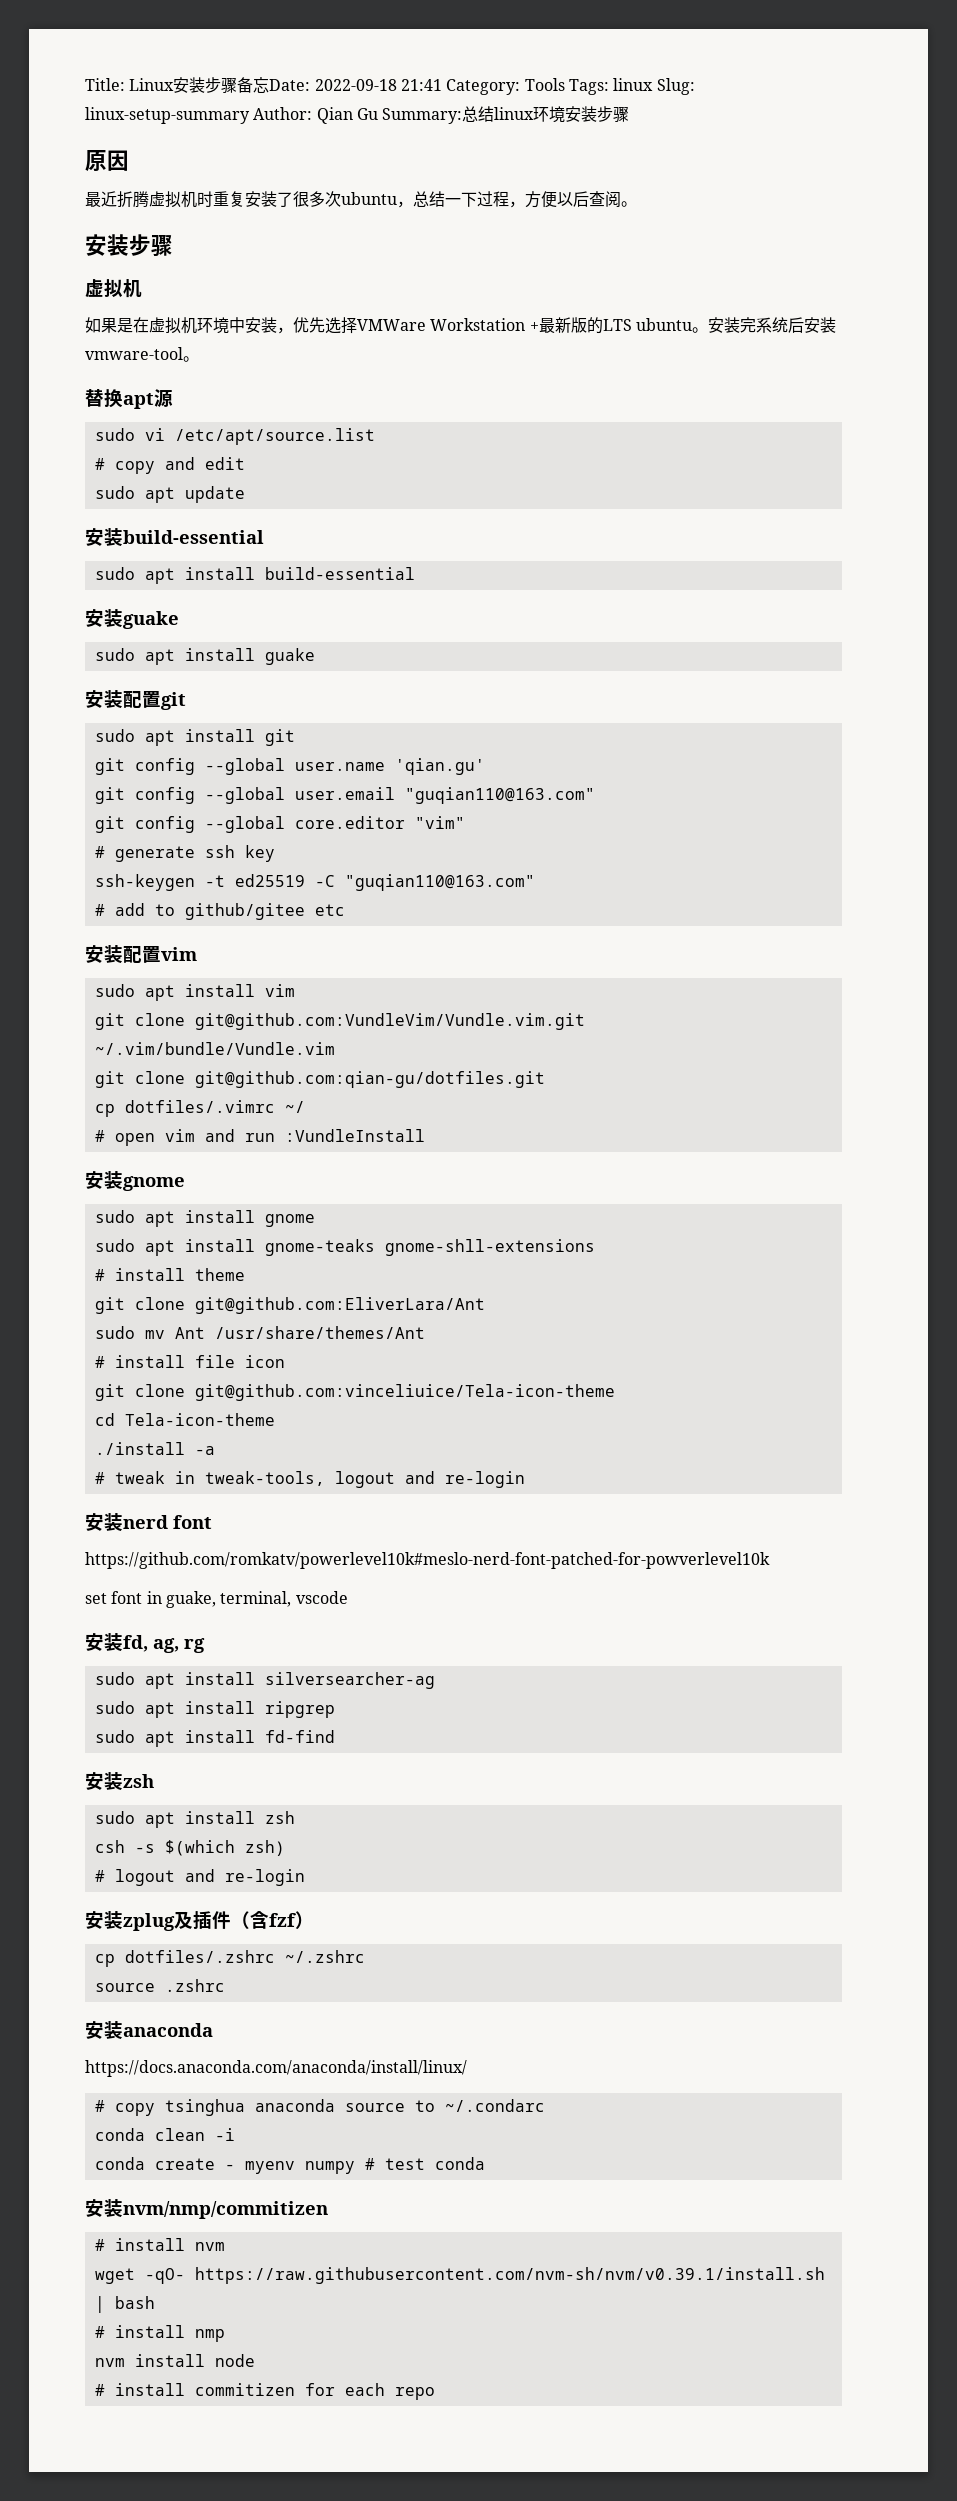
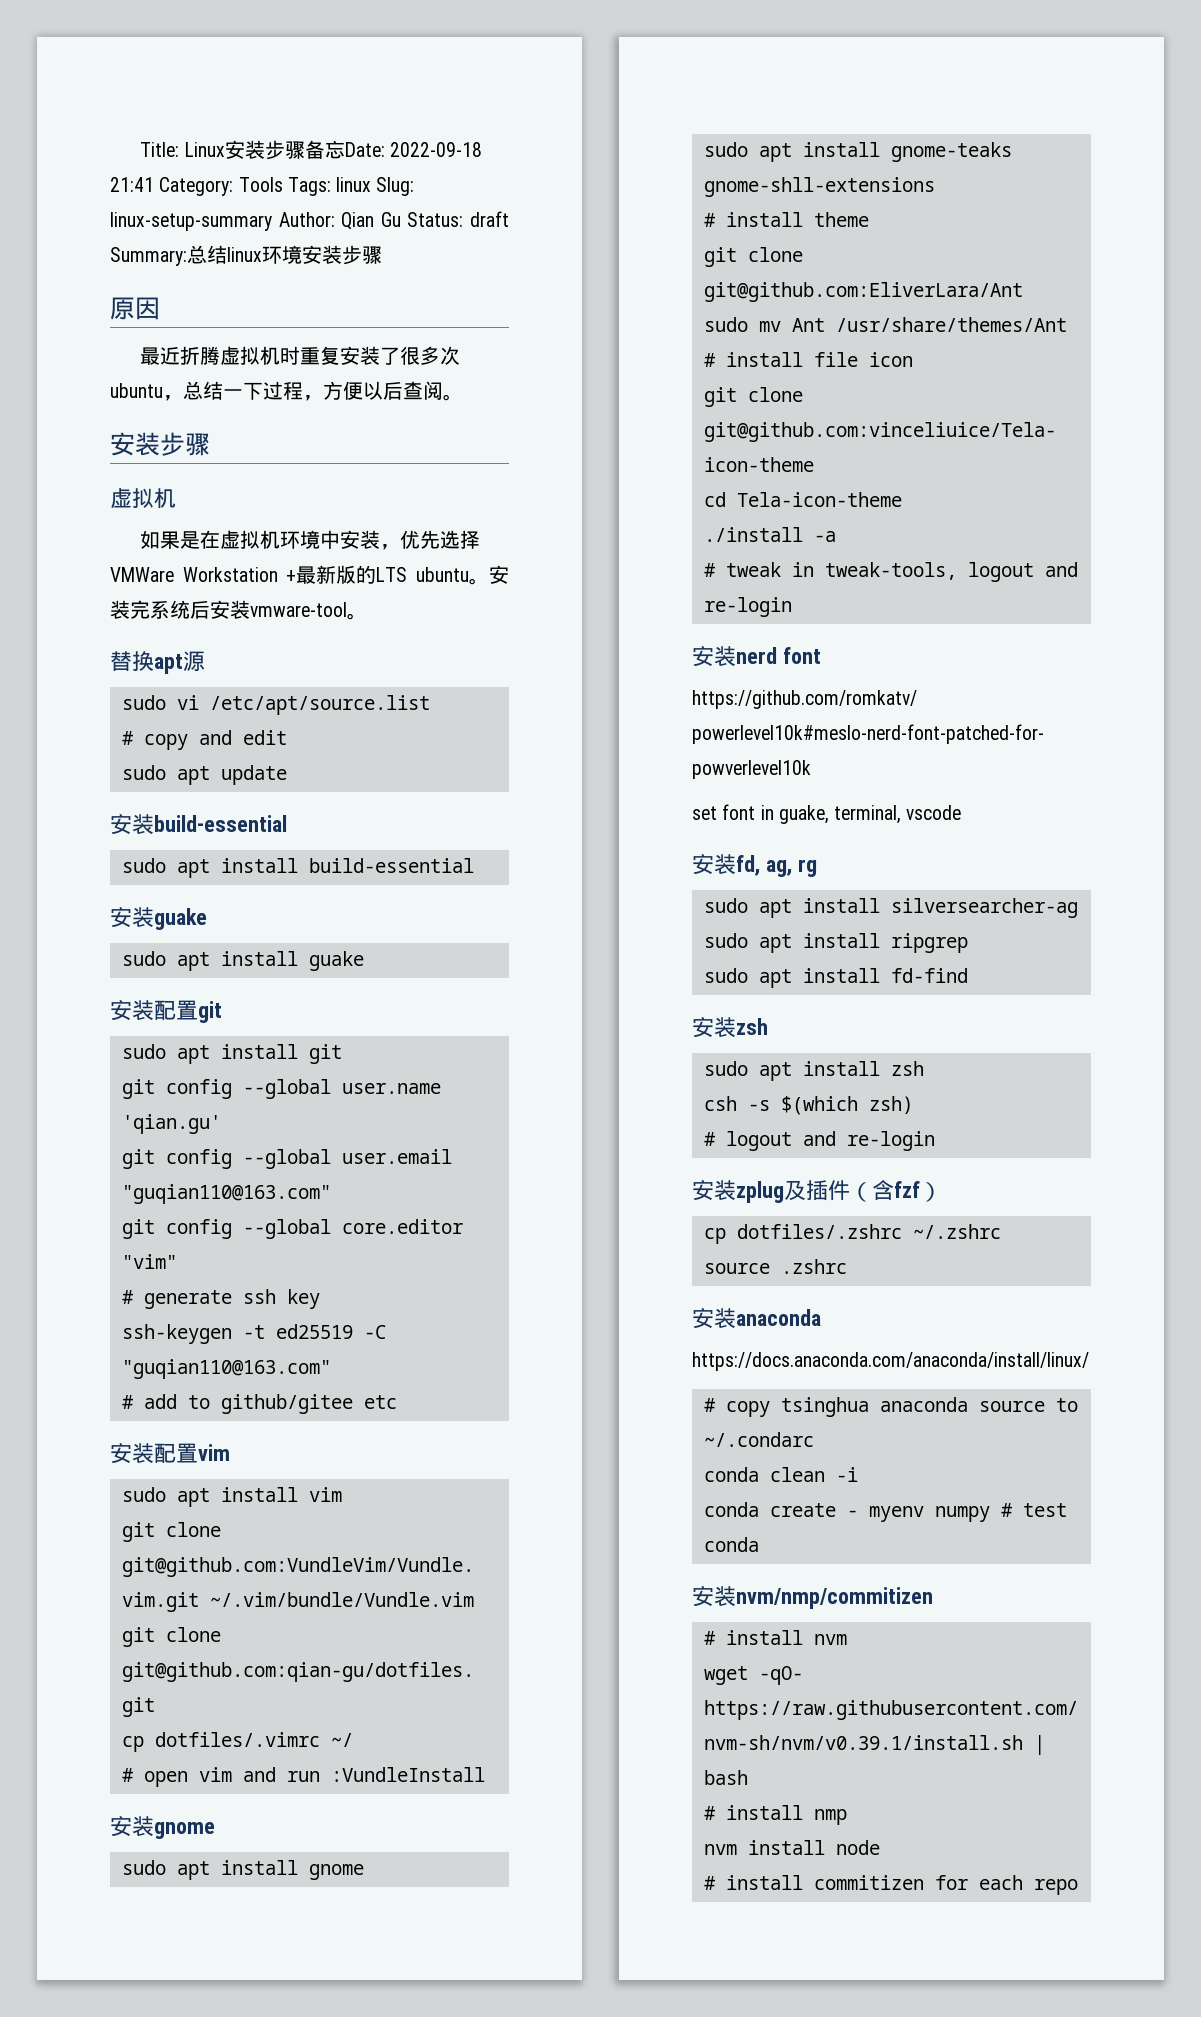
(378, 114) none -> [407,211,510,227] Status: draft

